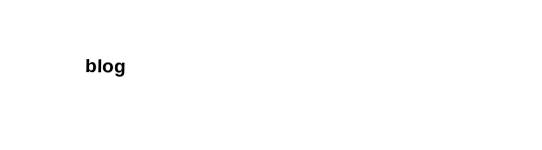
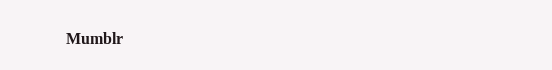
[84,59,127,77] blog -> [66,32,123,44] Mumblr

